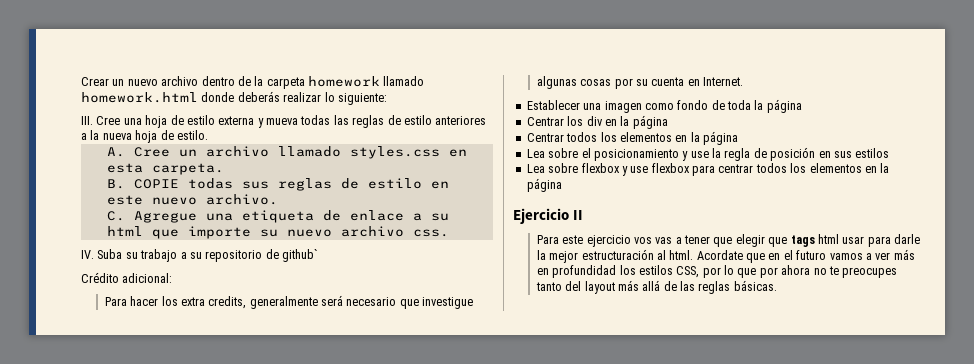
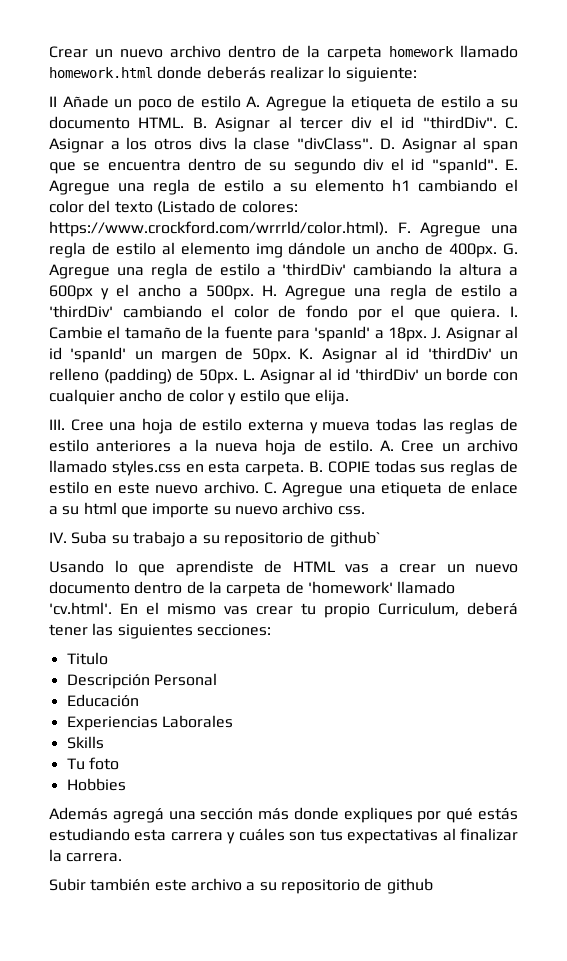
(387, 99) none -> [49,95,519,111] [49,116,518,132] [49,137,518,153] [49,158,518,174] [49,179,518,195] [49,200,298,215] [49,221,518,237] [49,242,519,258] [49,263,518,279] [49,284,518,300] [49,305,519,321] [49,326,518,342] [49,347,519,363] [49,368,519,384] [49,389,350,405] // II Añade un poco de estilo A. Agregue la etiqueta de estilo a su documento HTML. B. Asignar al tercer div el id "thirdDiv". C. Asignar a los otros divs la clase "divClass". D. Asignar al span que se encuentra dentro de su segundo div el id "spanId". E. Agregue una regla de estilo a su elemento h1 cambiando el color del texto (Listado de colores: https://www.crockford.com/wrrrld/color.html). F. Agregue una regla de estilo al elemento img dándole un ancho de 400px. G. Agregue una regla de estilo a 'thirdDiv' cambiando la altura a 600px y el ancho a 500px. H. Agregue una regla de estilo a 'thirdDiv' cambiando el color de fondo por el que quiera. I. Cambie el tamaño de la fuente para 'spanId' a 18px. J. Asignar al id 'spanId' un margen de 50px. K. Asignar al id 'thirdDiv' un relleno (padding) de 50px. L. Asignar al id 'thirdDiv' un borde con cualquier ancho de color y estilo que elija.
(208, 135) // -> (373, 445) none
(224, 169) // -> (305, 468) none
(278, 199) // -> (259, 487) none
[81,272,173,283] [104,295,474,309] [536,76,744,89] [526,99,802,113] [526,115,668,129] [526,131,738,145] [526,147,890,161] [526,163,890,176] [526,178,562,192] [513,208,584,224] [536,234,921,247] [536,249,915,263] [536,265,898,278] [535,280,777,294] Crédito adicional: // Para hacer los extra credits, generalmente será necesario que investigue algunas cosas por su cuenta en Internet. // Establecer una imagen como fondo de toda la página // Centrar los div en la página // Centrar todos los elementos en la página // Lea sobre el posicionamiento y use la regla de posición en sus estilos // Lea sobre flexbox y use flexbox para centrar todos los elementos en la página // Ejercicio II // Para este ejercicio vos vas a tener que elegir que tags html usar para darle la mejor estructuración al html. Acordate que en el futuro vamos a ver más en profundidad los estilos CSS, por lo que por ahora no te preocupes tanto del layout más allá de las reglas básicas. -> [49,560,518,576] [49,581,456,597] [49,602,518,618] [49,623,271,639] [66,652,108,665] [66,673,217,689] [66,694,139,707] [66,715,233,731] [66,736,104,749] [66,757,119,770] [66,778,126,791] [49,807,518,823] [49,828,519,844] [49,849,123,862] [49,878,433,894] Usando lo que aprendiste de HTML vas a crear un nuevo documento dentro de la carpeta de 'homework' llamado 'cv.html'. En el mismo vas crear tu propio Curriculum, deberá tener las siguientes secciones: // Titulo // Descripción Personal // Educación // Experiencias Laborales // Skills // Tu foto // Hobbies // Además agregá una sección más donde expliques por qué estás estudiando esta carrera y cuáles son tus expectativas al finalizar la carrera. // Subir también este archivo a su repositorio de github

